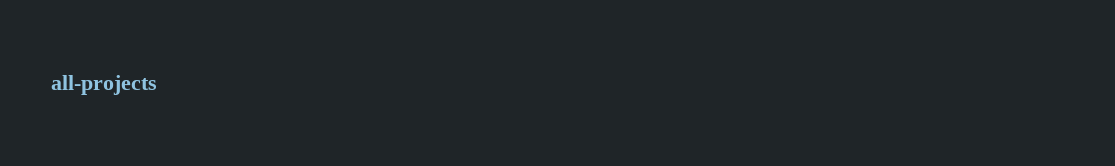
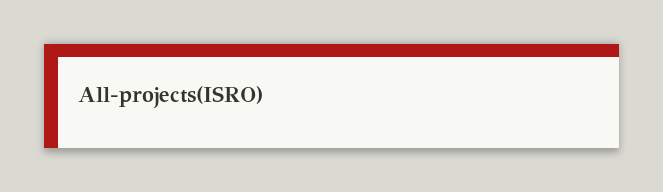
[51,75,157,95] all-projects -> [78,86,263,108] All-projects(ISRO)

